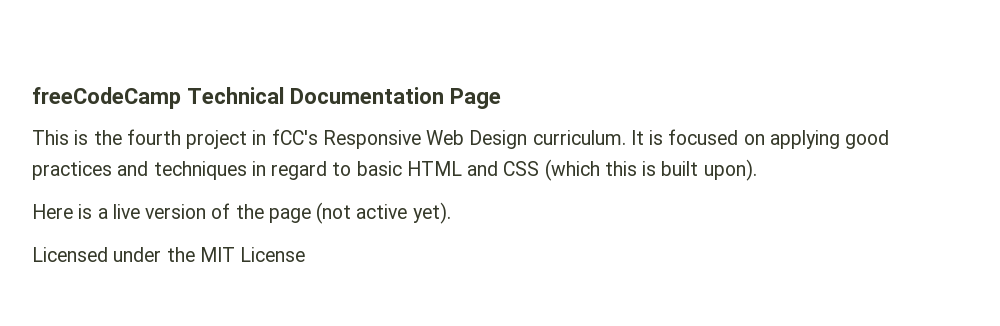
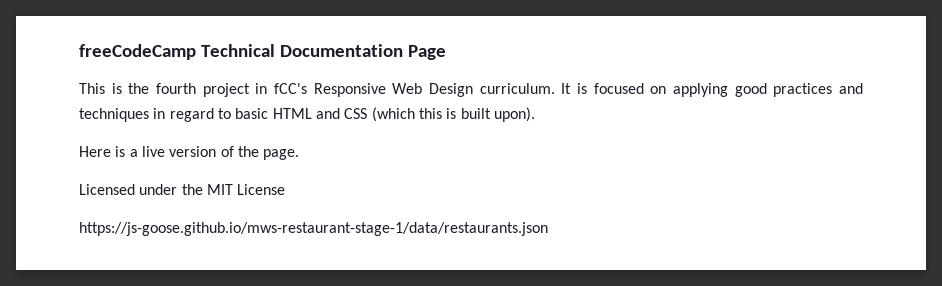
[268,202,451,224] page (not active yet). -> [263,149,300,160] page.
(306, 254) none -> [79,222,548,236] // https://js-goose.github.io/mws-restaurant-stage-1/data/restaurants.json

